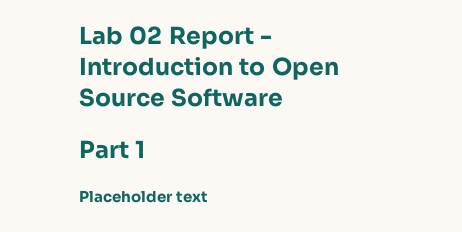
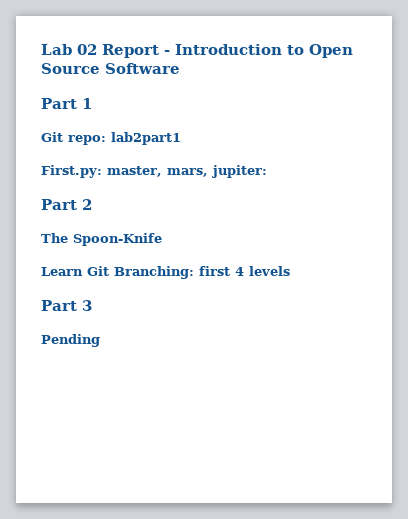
[79,190,209,203] Placeholder text -> [41,132,181,145] [41,165,267,178] [41,199,92,210] [41,233,162,246] [41,266,290,279] [41,300,92,311] [41,334,100,347] Git repo: lab2part1 // First.py: master, mars, jupiter: // Part 2 // The Spoon-Knife // Learn Git Branching: first 4 levels // Part 3 // Pending

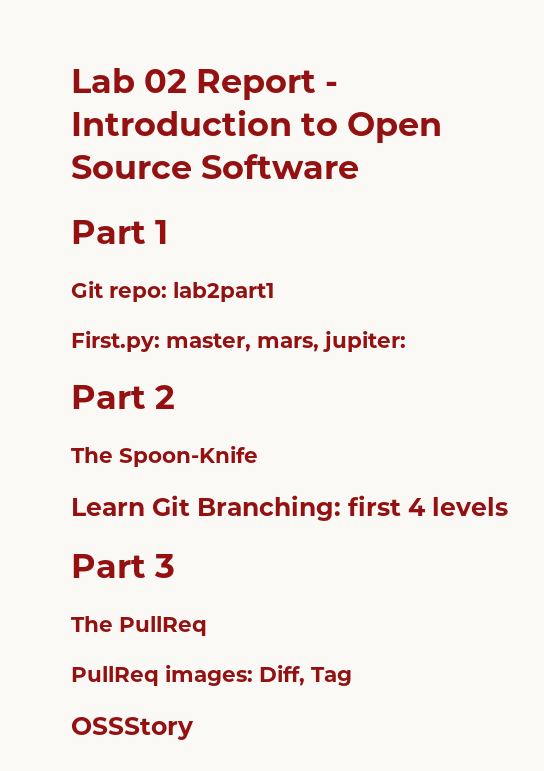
[41,334,100,347] Pending -> [71,616,207,636] [71,665,352,686] [71,717,194,740] The PullReq // PullReq images: Diff, Tag // OSSStory

